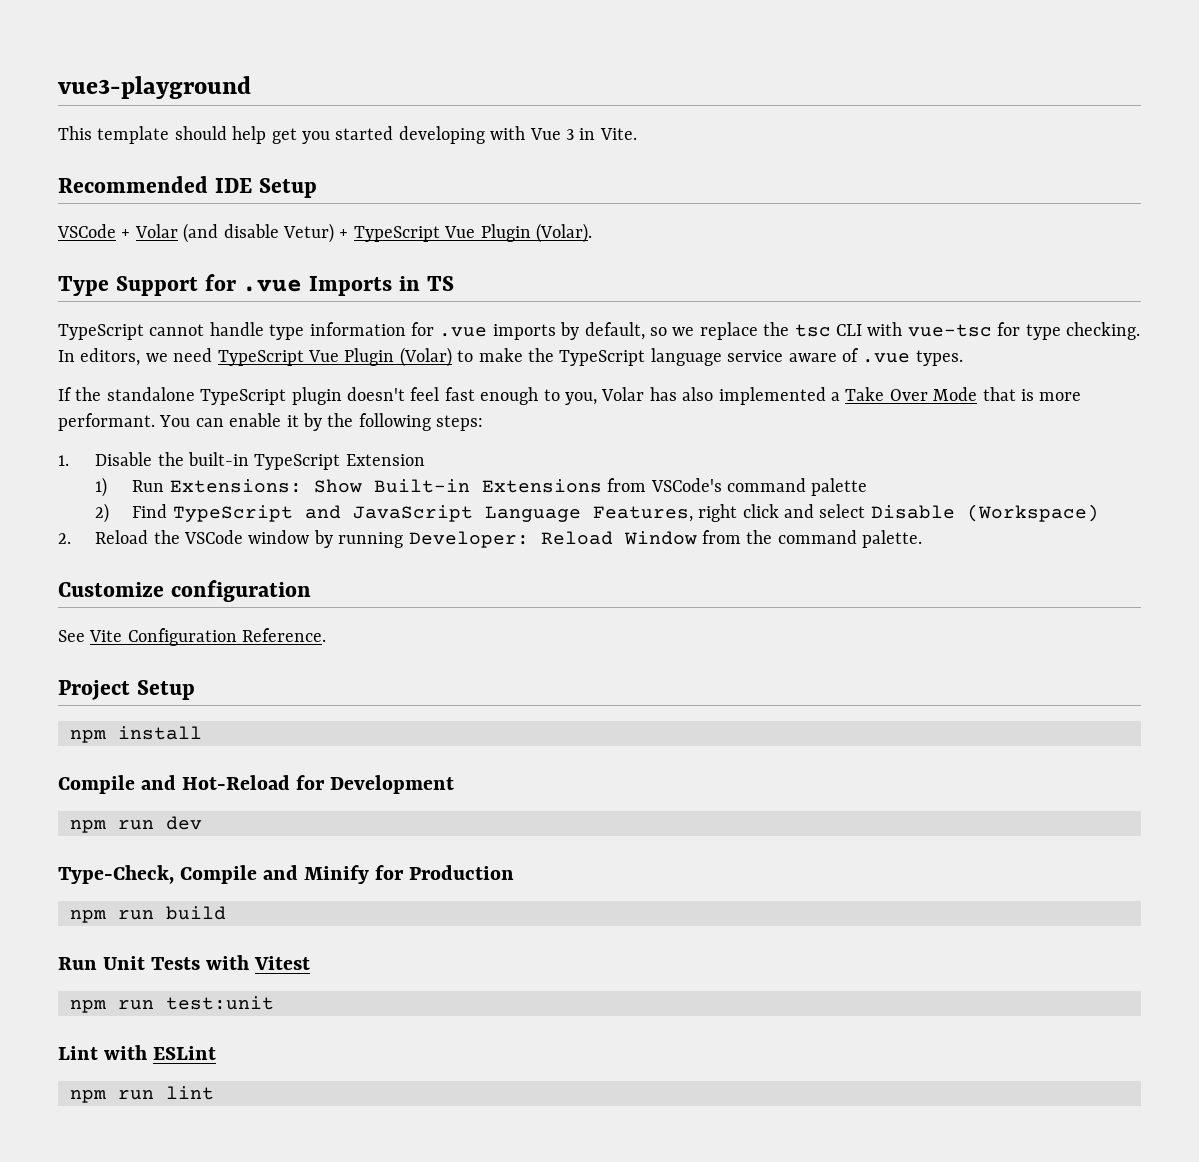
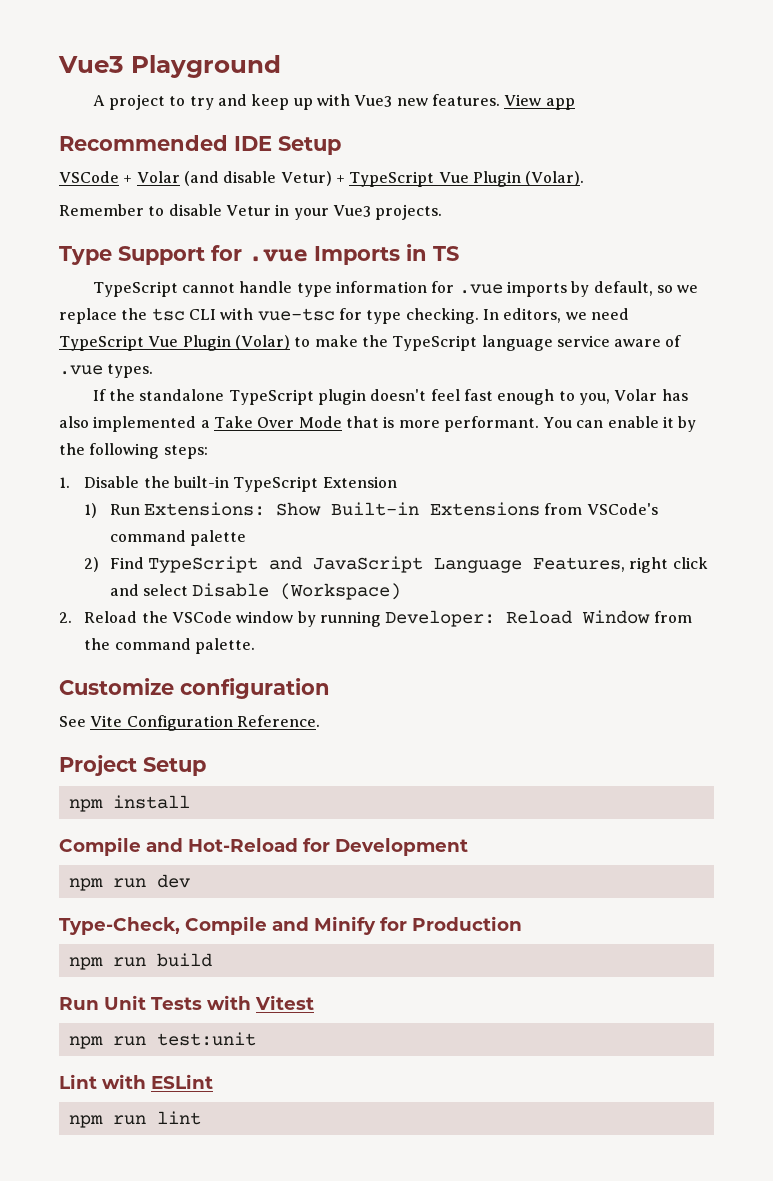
[58,76,251,99] [58,126,637,144] vue3-playground // This template should help get you started developing with Vue 3 in Vite. -> [58,55,281,78] [92,94,575,110] Vue3 Playground // A project to try and keep up with Vue3 new features. View app
(592, 233) none -> [59,204,443,220] // Remember to disable Vetur in your Vue3 projects.

